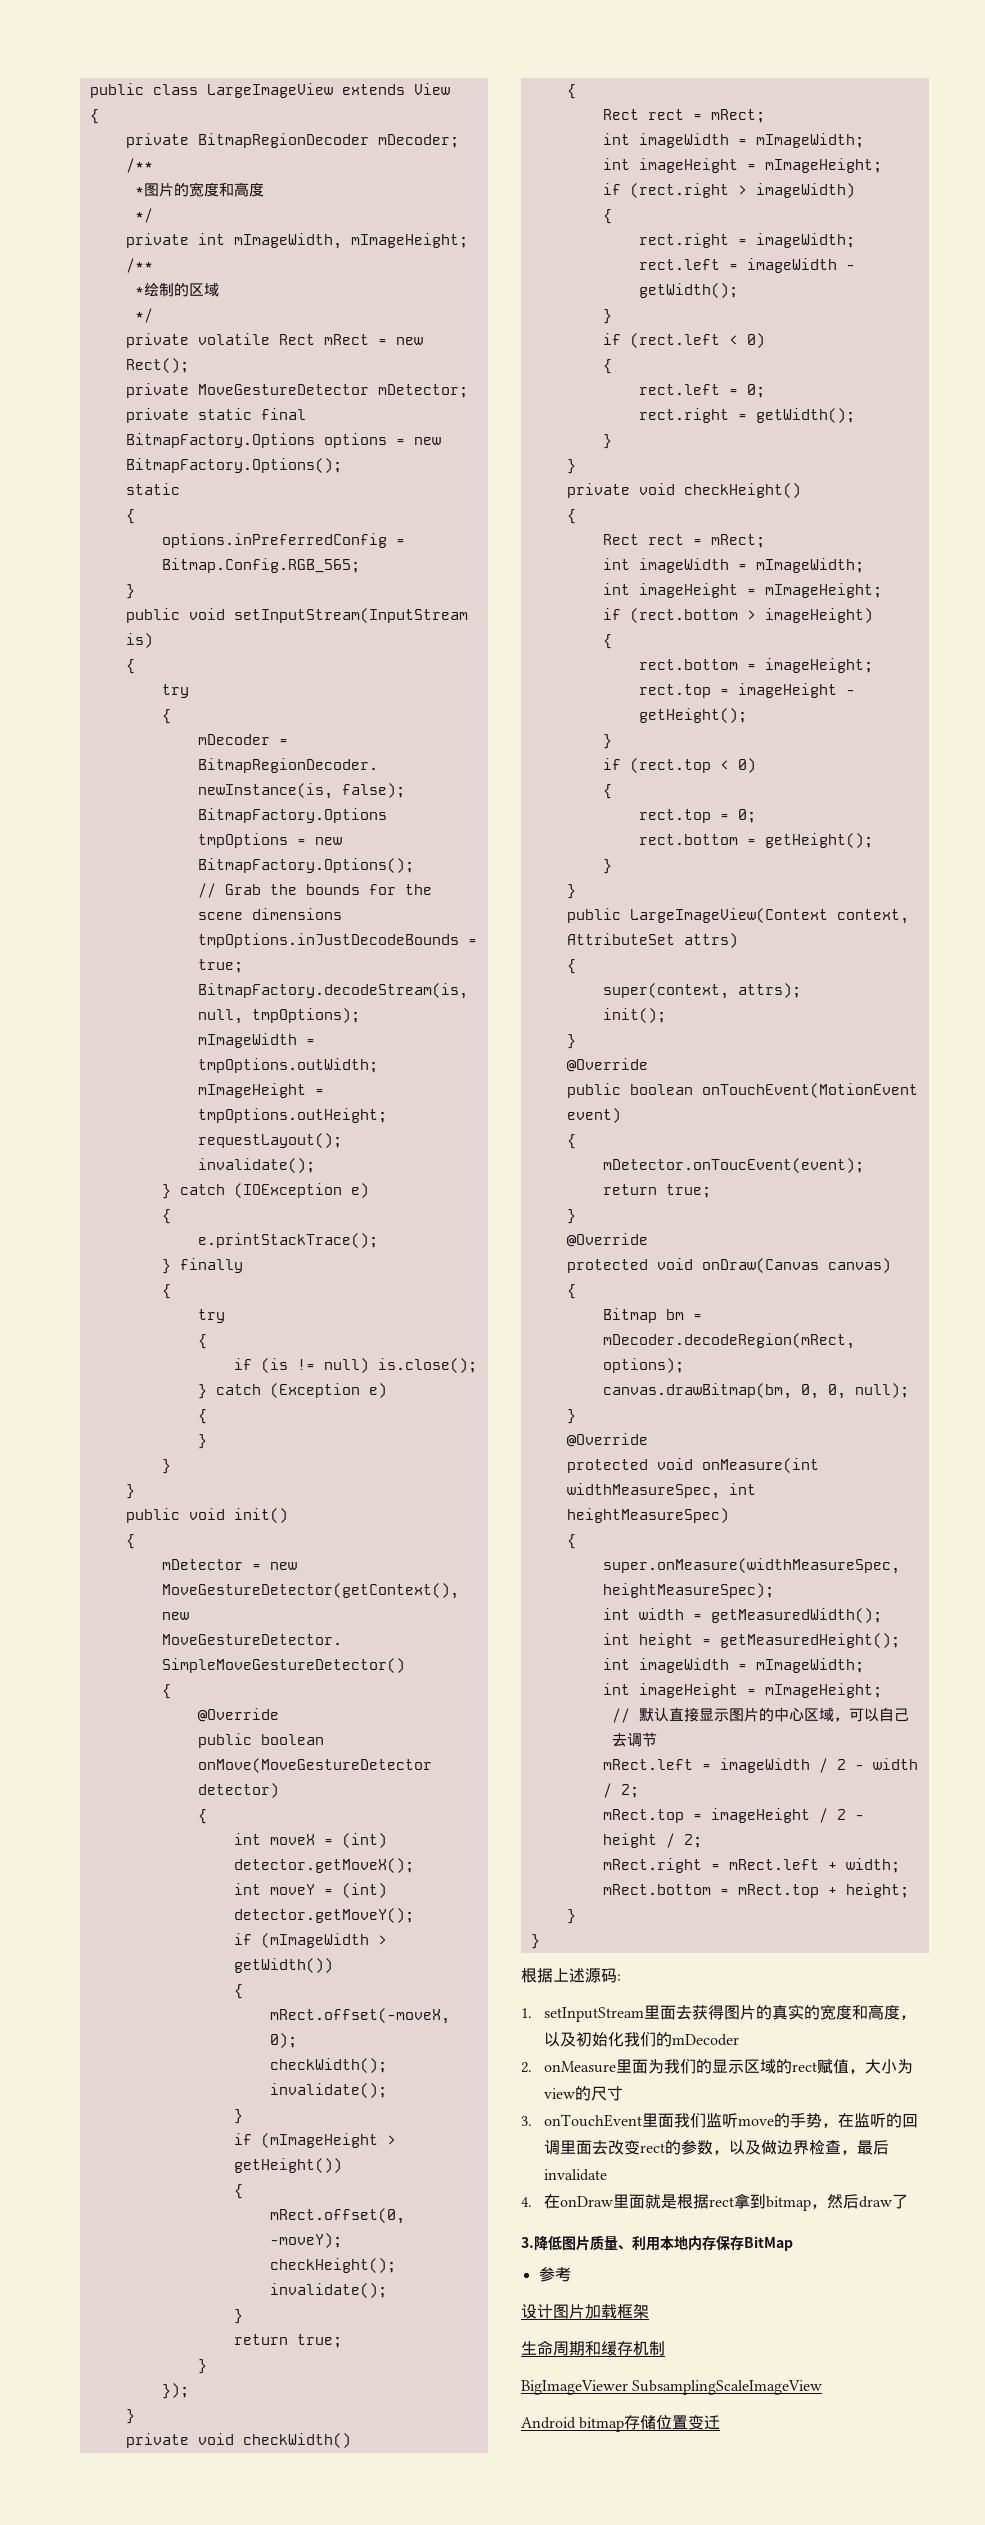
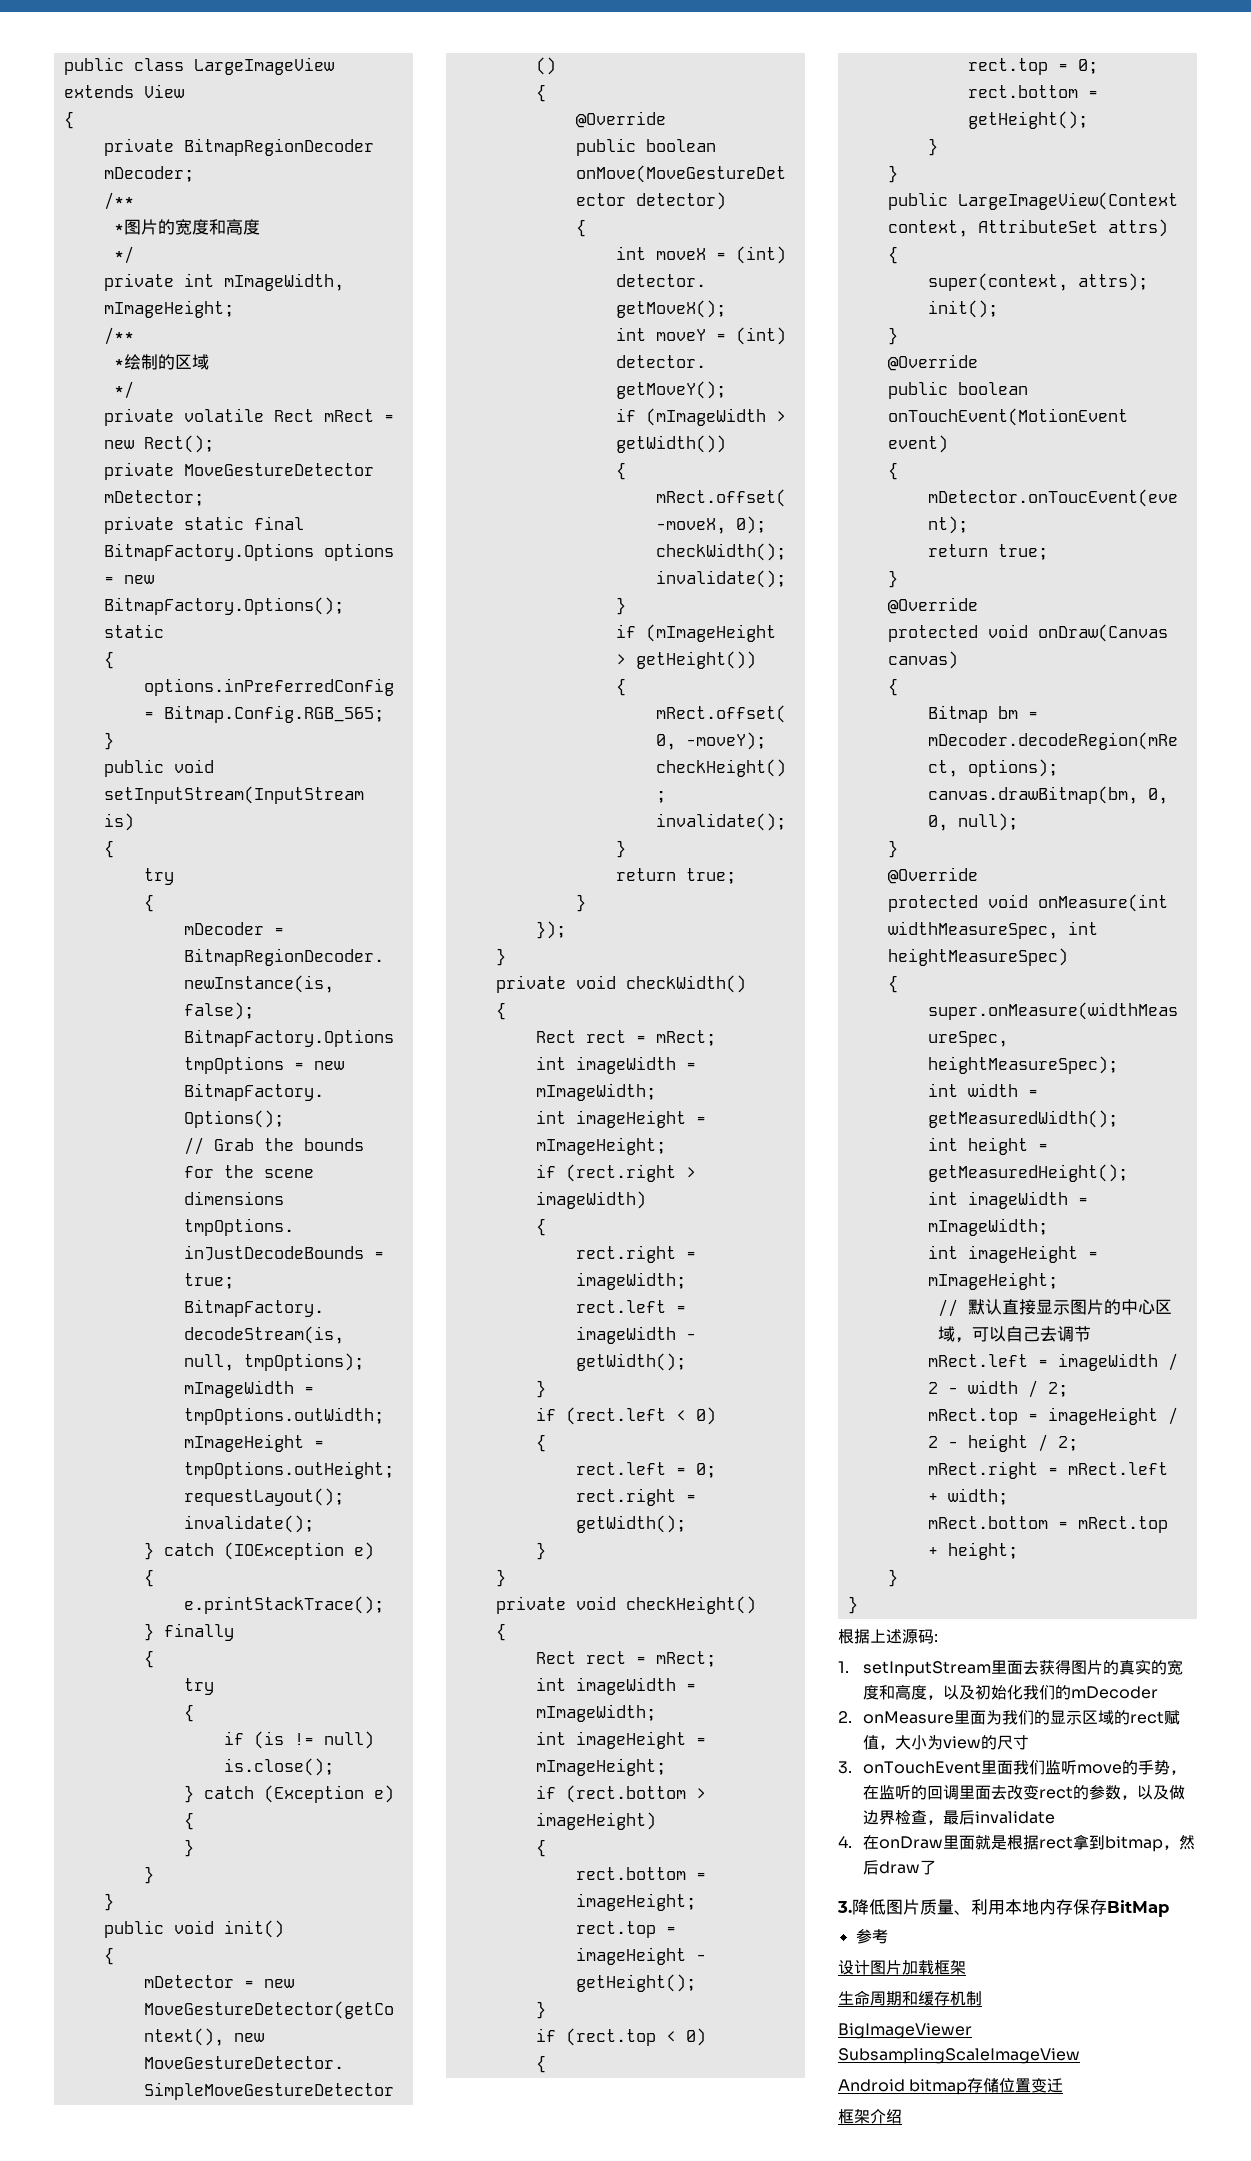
(721, 2422) none -> [838,2109,902,2124] // 框架介绍

